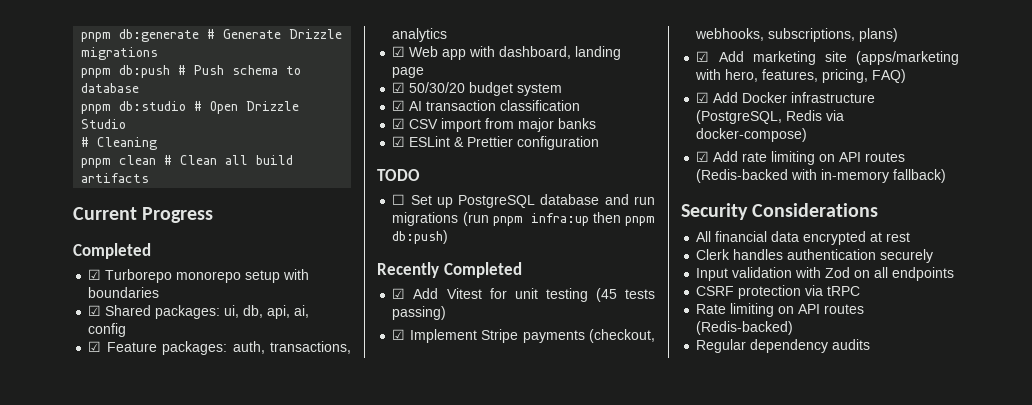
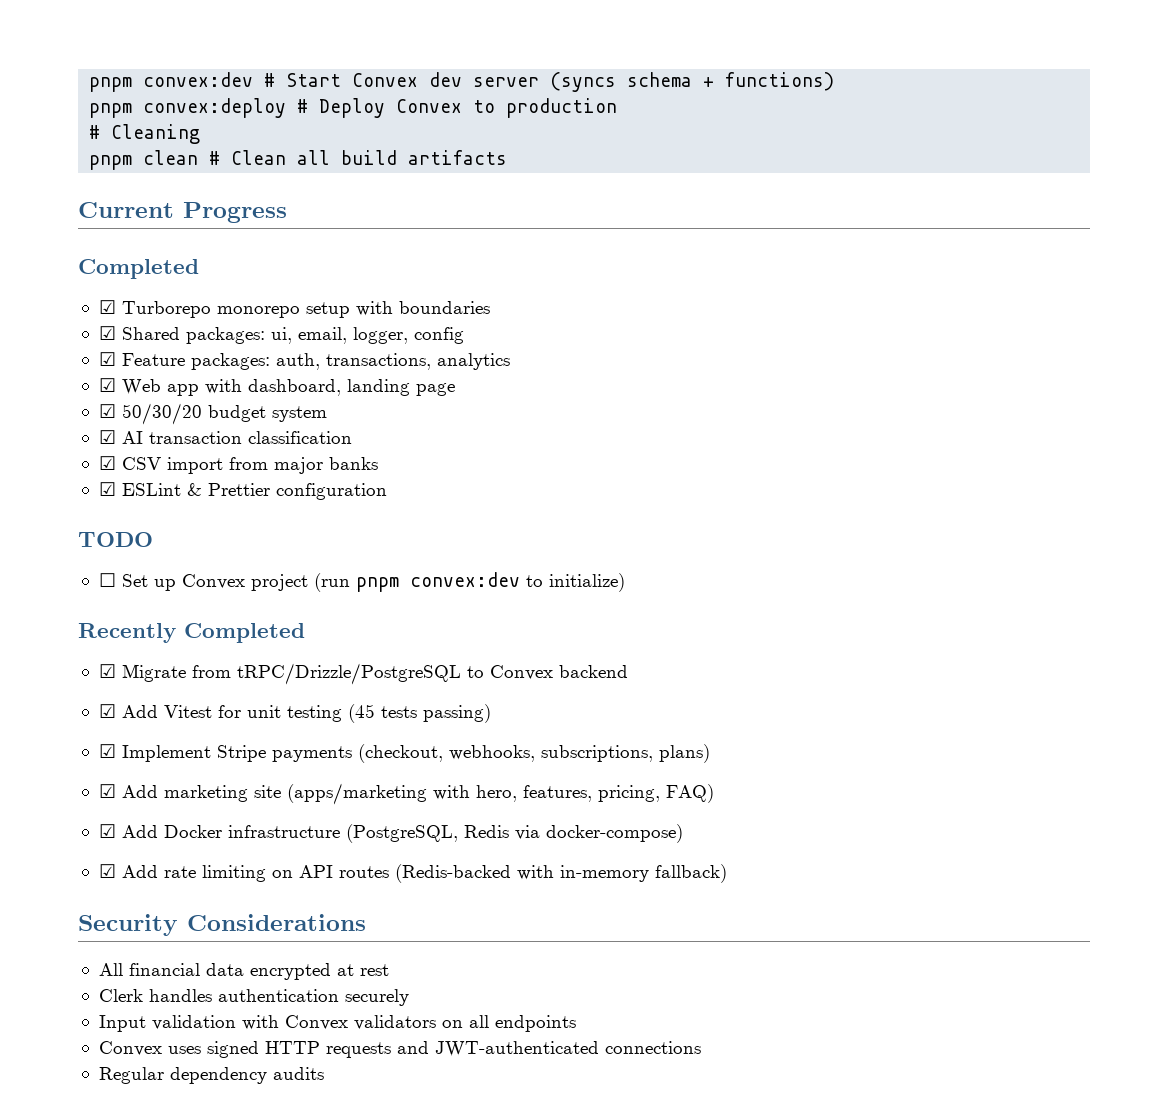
[81,29,343,42] [81,47,159,60] [81,65,302,78] [81,83,140,93] [81,101,300,114] [81,119,127,129] pnpm db:generate # Generate Drizzle migrations // pnpm db:push # Push schema to database // pnpm db:studio # Open Drizzle Studio -> [89,72,835,92] [89,98,618,118] pnpm convex:dev # Start Convex dev server (syncs schema + functions) // pnpm convex:deploy # Deploy Convex to production
[243,305,310,319] db, api, ai, -> [297,327,408,344] email, logger,
[458,194,655,208] [392,212,655,226] [392,230,449,244] [377,262,522,278] PostgreSQL database and run migrations (run pnpm infra:up then pnpm db:push) // Recently Completed -> [181,572,625,592] [78,623,305,643] [98,663,628,685] Convex project (run pnpm convex:dev to initialize) // Recently Completed // ☑ Migrate from tRPC/Drizzle/PostgreSQL to Convex backend
[825,267,851,278] Zod -> [284,1015,436,1030] Convex validators
[696,285,861,299] [696,303,865,317] [696,321,794,335] CSRF protection via tRPC // Rate limiting on API routes (Redis-backed) -> [98,1041,701,1058] Convex uses signed HTTP requests and JWT-authenticated connections

